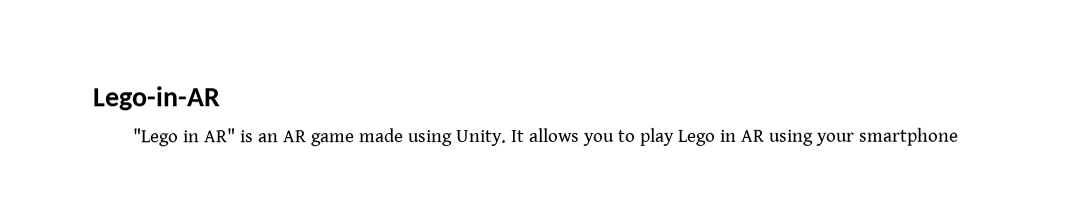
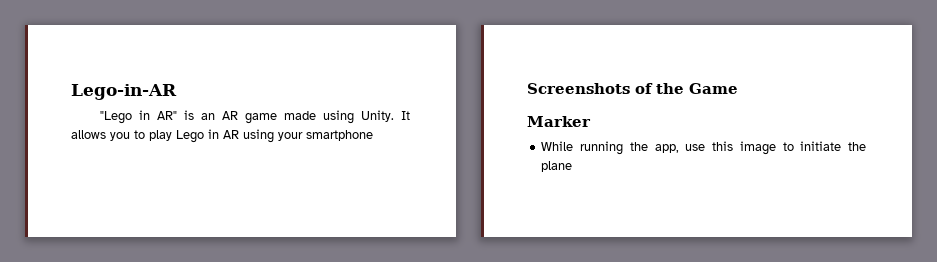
(959, 136) none -> [527,83,738,94] [527,116,591,127] [541,141,866,155] [541,161,573,172] // Screenshots of the Game // Marker // While running the app, use this image to initiate the plane

